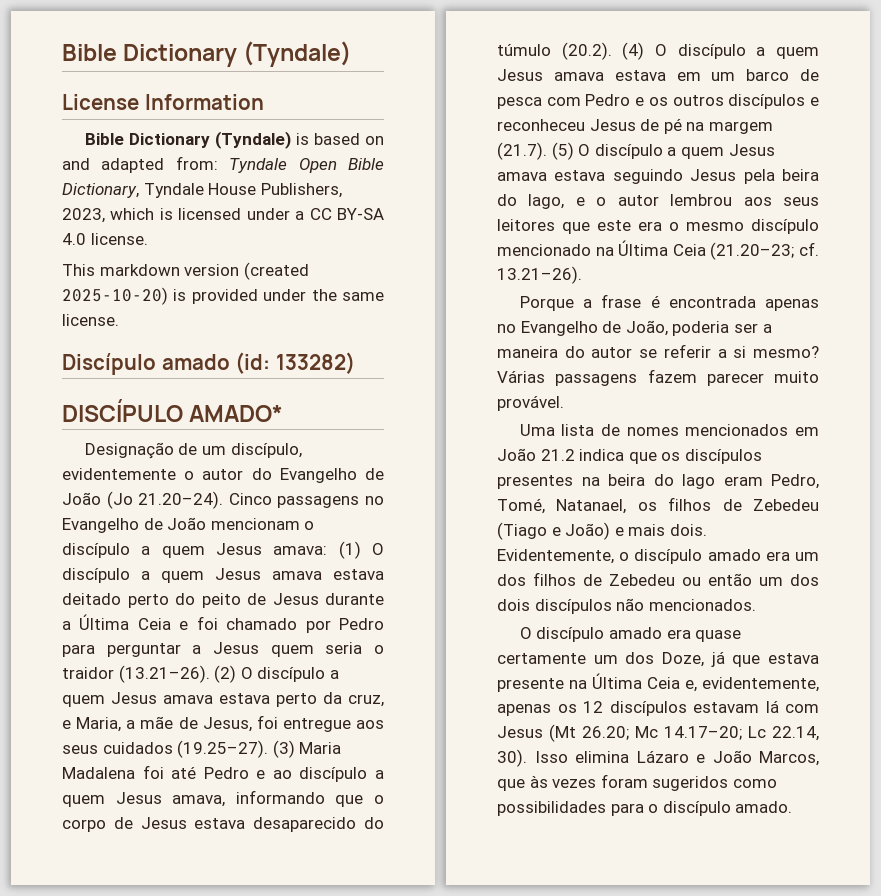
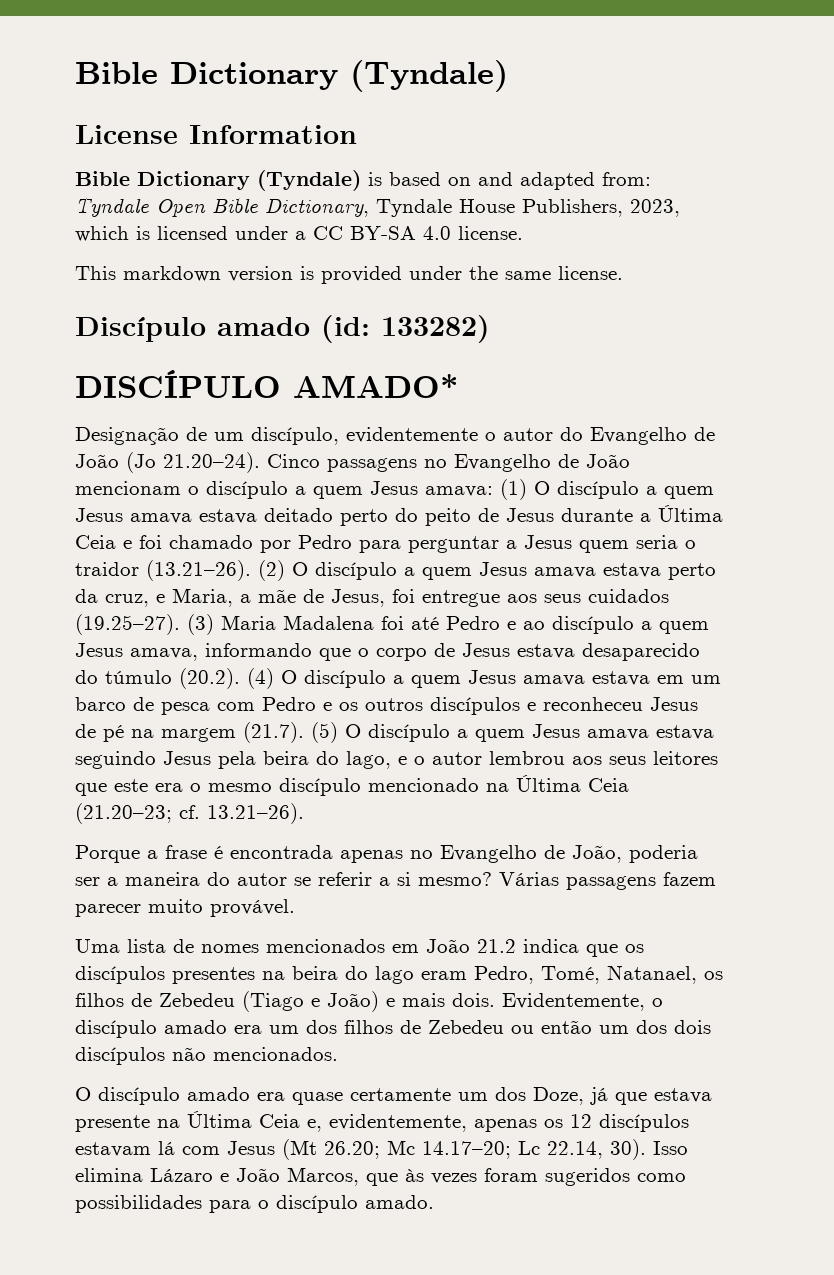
[243,262,309,280] [62,287,168,305] (created 2025-10-20) -> (293, 274) none

